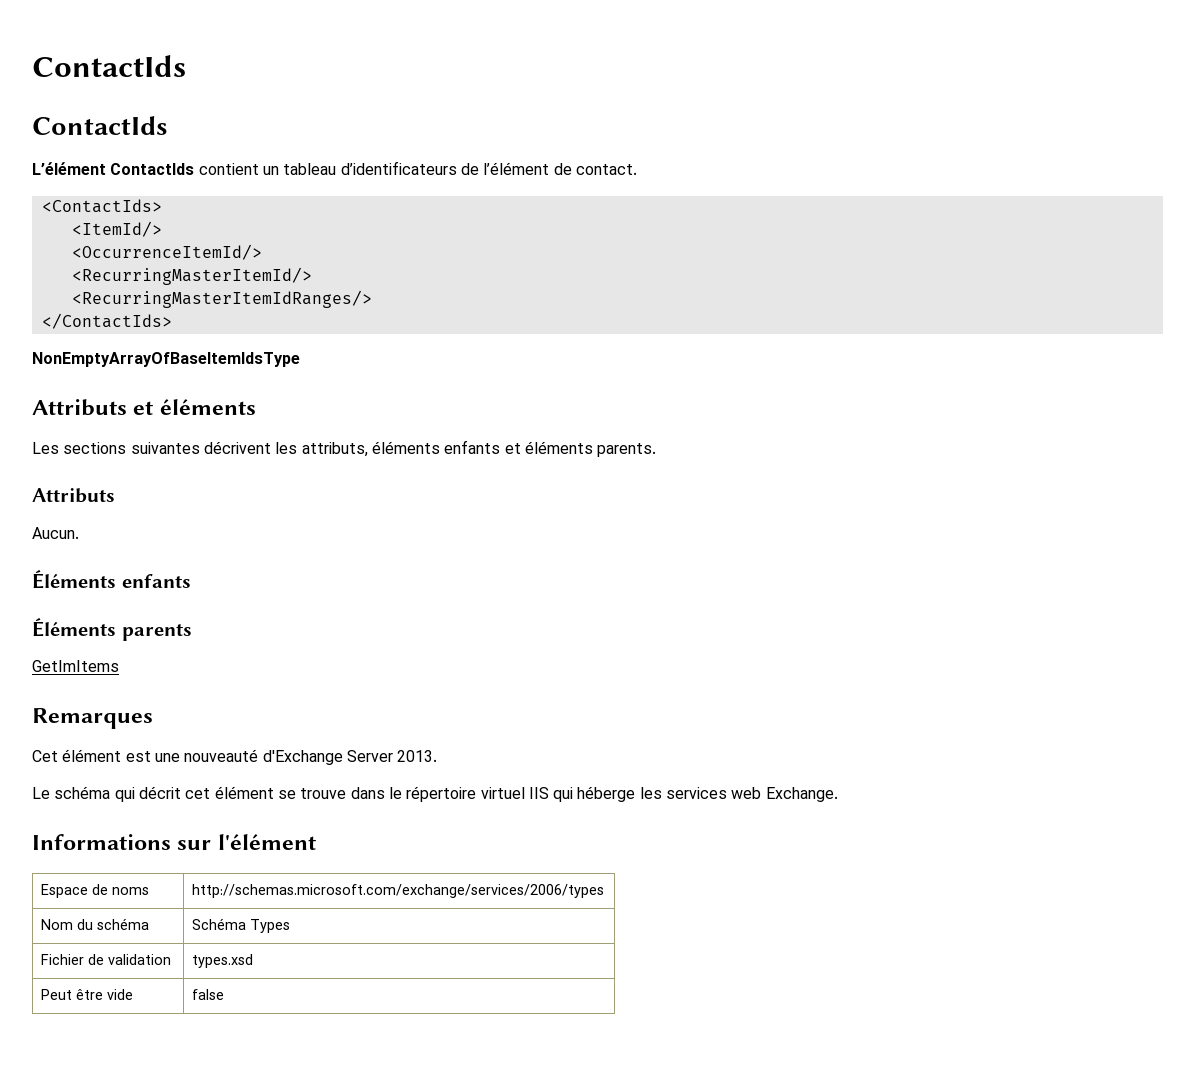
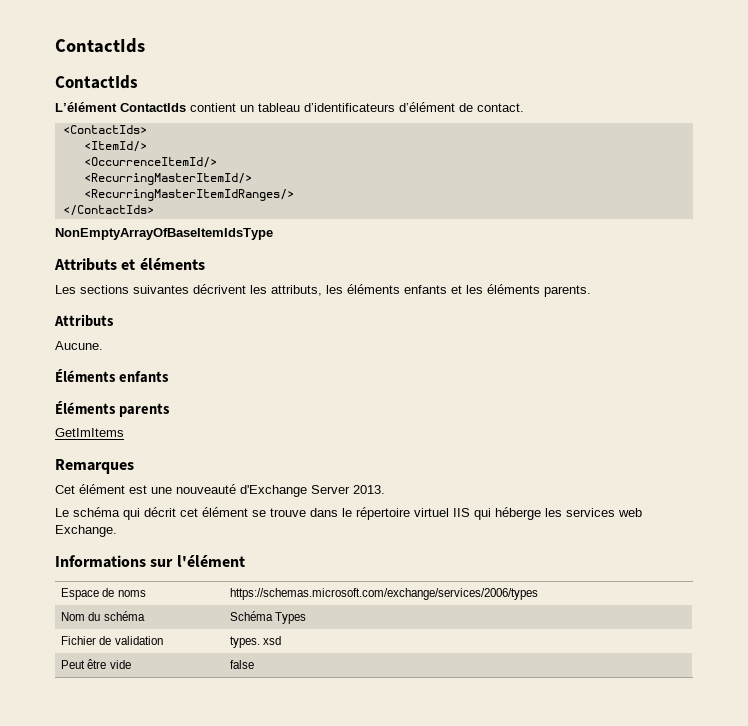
[460,162,550,175] de l’élément -> [399,102,455,112] d’élément
(368, 449) none -> [326,285,343,294] les
(521, 448) none -> [466,285,483,294] les
[32,527,79,539] Aucun. -> [55,341,103,350] Aucune.
[192,884,605,898] http://schemas.microsoft.com/exchange/services/2006/types -> [230,588,539,600] https://schemas.microsoft.com/exchange/services/2006/types
[192,954,254,968] types.xsd -> [230,636,282,648] types. xsd

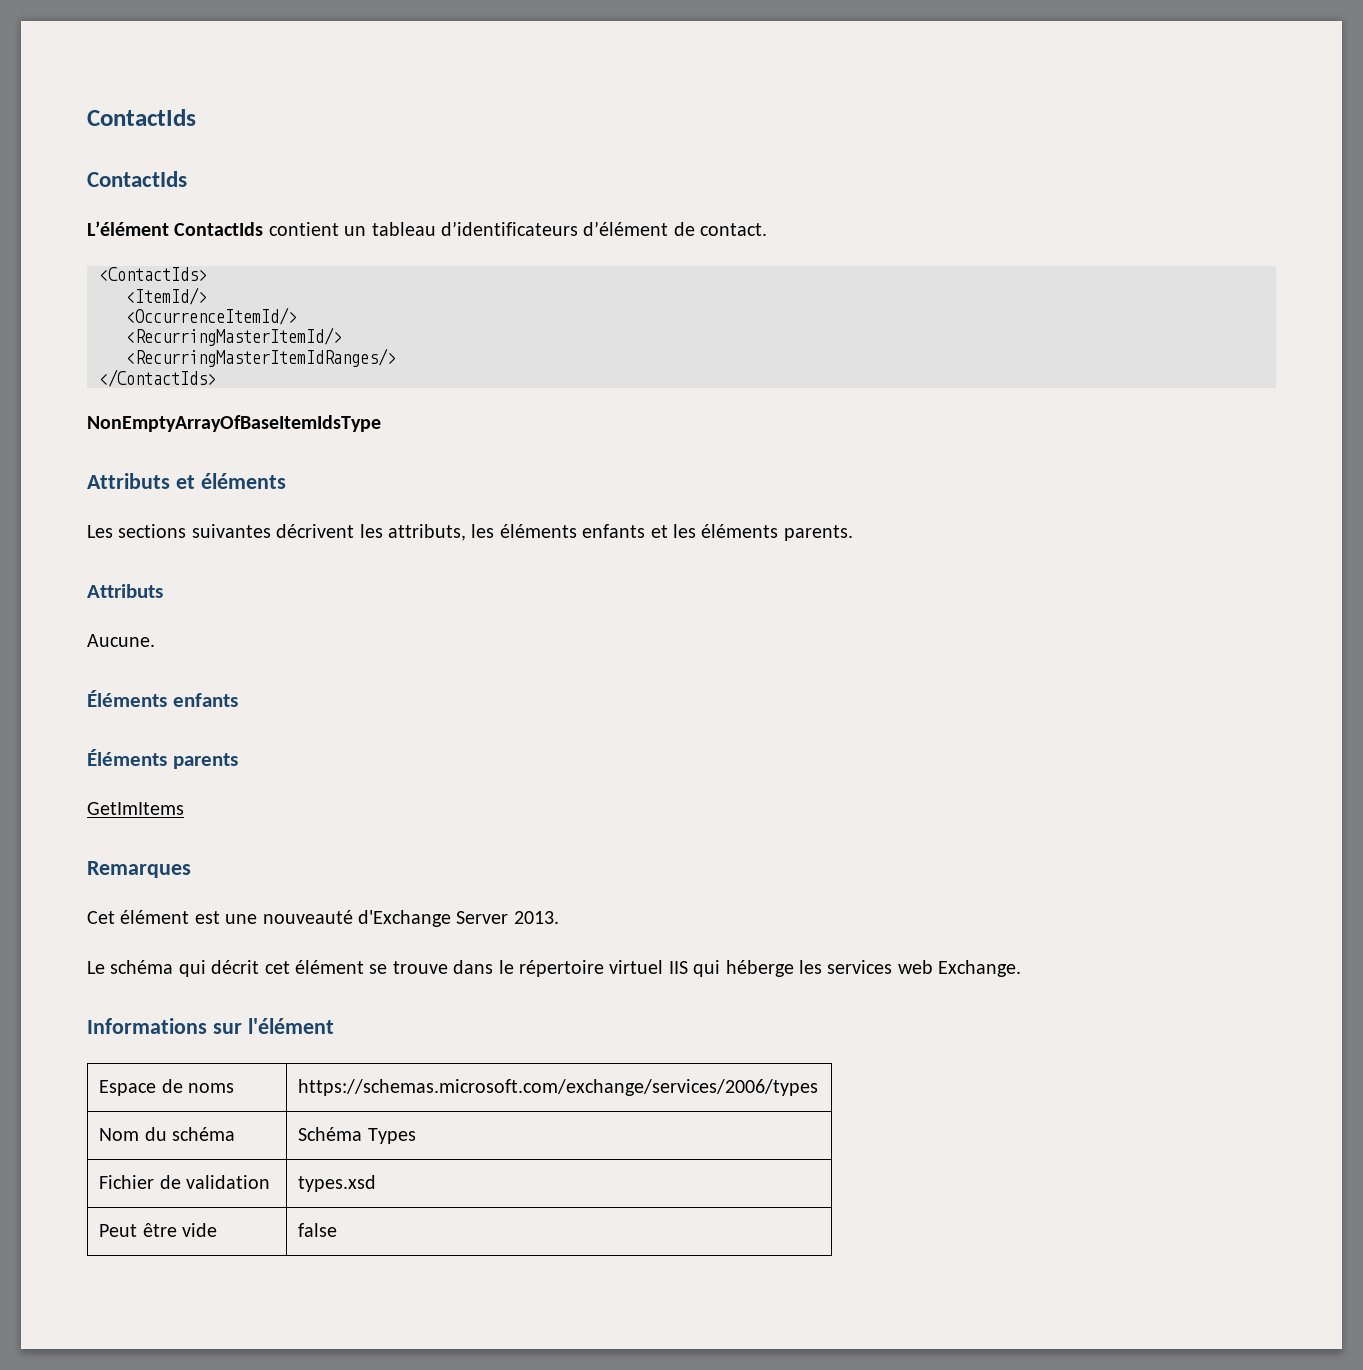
[230,636,282,648] types. xsd -> [298,1175,377,1192] types.xsd

